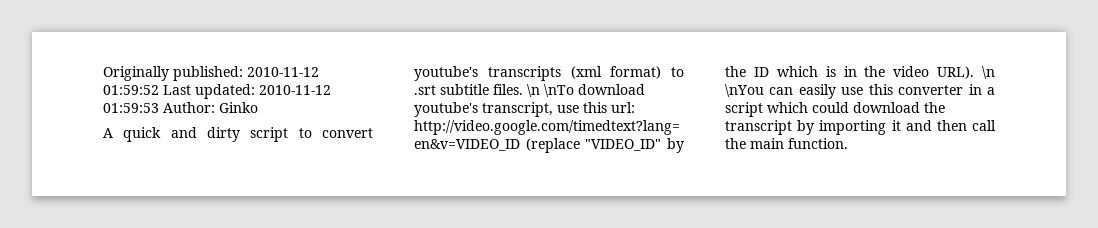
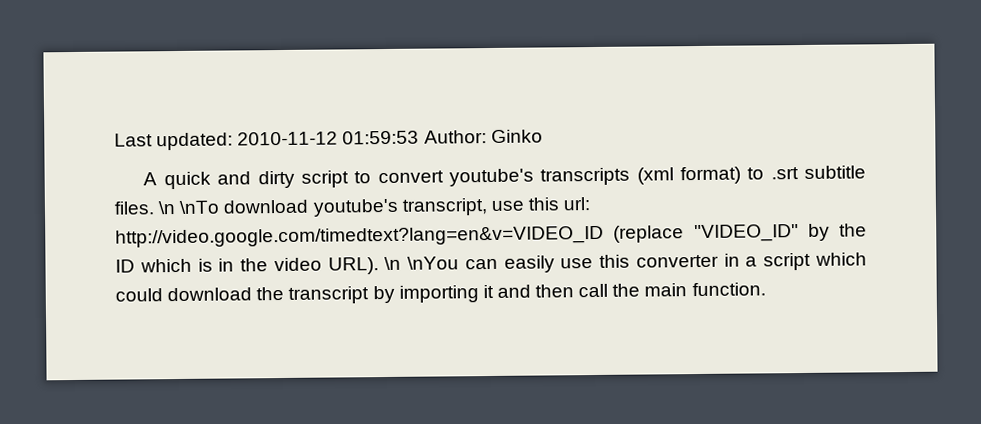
[103,66,319,81] [103,85,159,95] Originally published: 2010-11-12 01:59:52 -> (114, 140) none

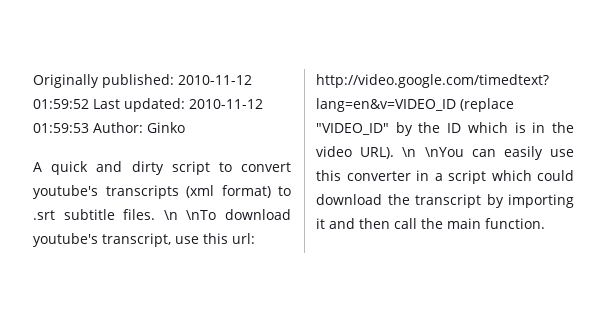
(114, 140) none -> [33,74,252,88] [33,99,89,109] Originally published: 2010-11-12 01:59:52

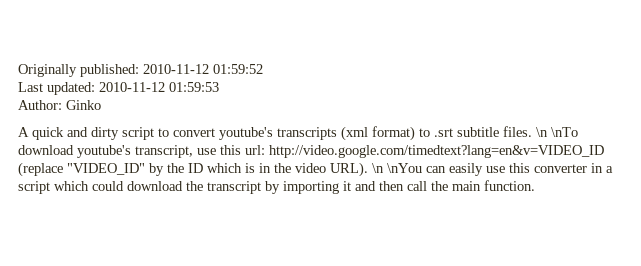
(89, 104) none -> (263, 69) //
(89, 128) none -> (219, 87) //

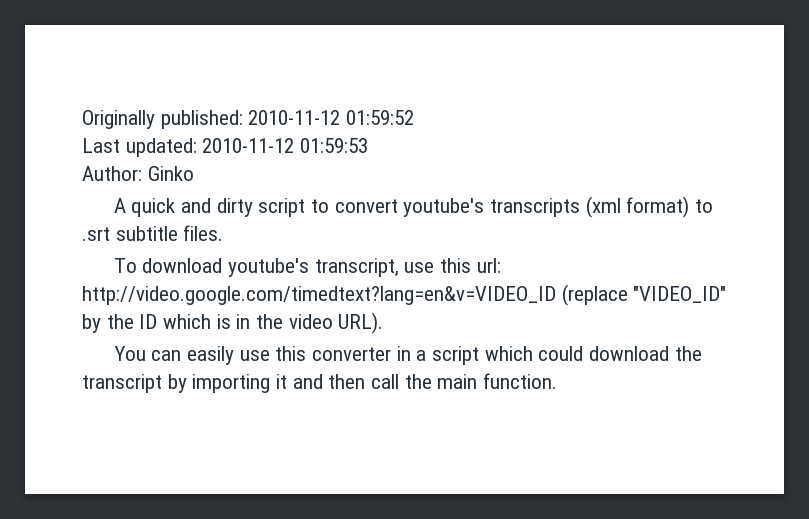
[536,127,578,137] \n \nTo -> [113,258,137,273] // To
[372,163,422,173] \n \nYou -> [113,346,146,361] // You

